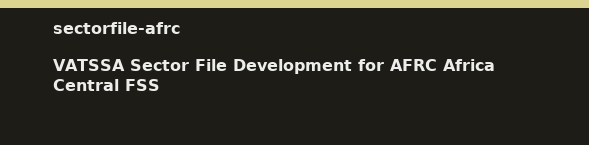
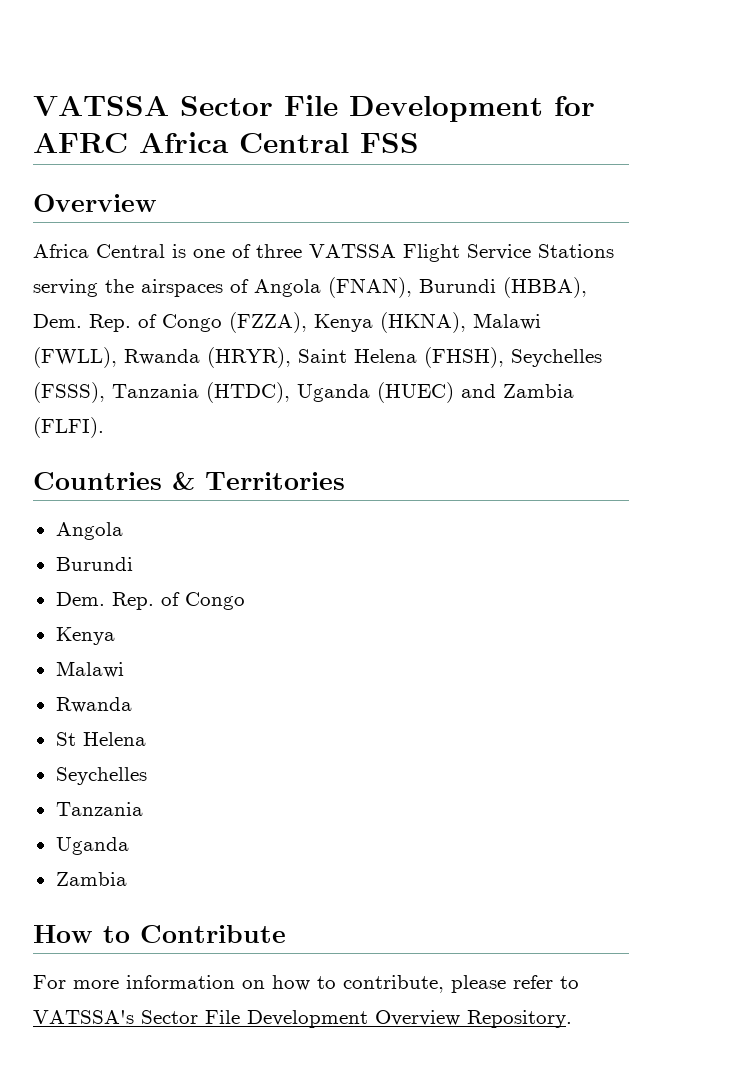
[53,22,180,34] sectorfile-afrc // -> (33, 106) none
(160, 85) none -> [33,194,157,212] [33,244,614,262] [33,277,587,298] [33,312,541,333] [33,347,602,368] [33,382,574,403] [33,417,104,438] [33,472,345,490] [55,522,123,540] [55,557,133,571] [55,592,245,610] [55,627,115,645] [55,661,124,678] [55,697,132,713] [55,732,146,746] [55,767,147,785] [55,802,143,816] [55,837,129,855] [55,872,127,886] [33,925,286,943] [33,975,579,993] [33,1010,572,1028] // Overview // Africa Central is one of three VATSSA Flight Service Stations serving the airspaces of Angola (FNAN), Burundi (HBBA), Dem. Rep. of Congo (FZZA), Kenya (HKNA), Malawi (FWLL), Rwanda (HRYR), Saint Helena (FHSH), Seychelles (FSSS), Tanzania (HTDC), Uganda (HUEC) and Zambia (FLFI). // Countries & Territories // Angola // Burundi // Dem. Rep. of Congo // Kenya // Malawi // Rwanda // St Helena // Seychelles // Tanzania // Uganda // Zambia // How to Contribute // For more information on how to contribute, please refer to VATSSA's Sector File Development Overview Repository.

